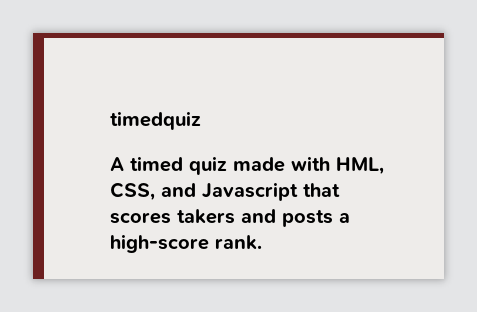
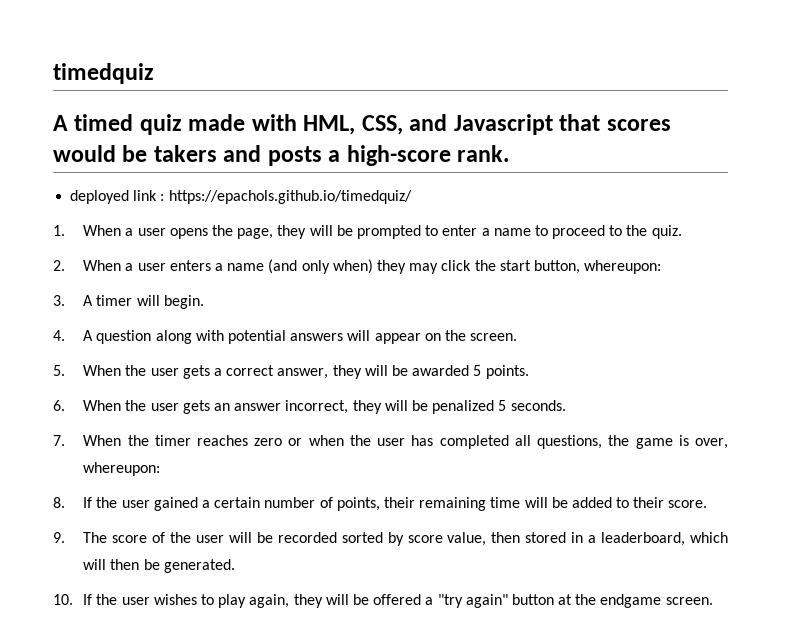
(171, 218) none -> [53,145,148,162] would be
(262, 242) none -> [70,190,412,204] [53,225,682,239] [53,259,662,274] [53,295,204,309] [53,330,518,344] [53,365,529,379] [53,400,566,414] [53,435,728,449] [83,462,161,476] [53,497,708,511] [53,532,728,546] [83,559,235,573] [53,594,713,608] // deployed link : https://epachols.github.io/timedquiz/ // 1. When a user opens the page, they will be prompted to enter a name to proceed to the quiz. // 2. When a user enters a name (and only when) they may click the start button, whereupon: // 3. A timer will begin. // 4. A question along with potential answers will appear on the screen. // 5. When the user gets a correct answer, they will be awarded 5 points. // 6. When the user gets an answer incorrect, they will be penalized 5 seconds. // 7. When the timer reaches zero or when the user has completed all questions, the game is over, whereupon: // 8. If the user gained a certain number of points, their remaining time will be added to their score. // 9. The score of the user will be recorded sorted by score value, then stored in a leaderboard, which will then be generated. // 10. If the user wishes to play again, they will be offered a "try again" button at the endgame screen.

